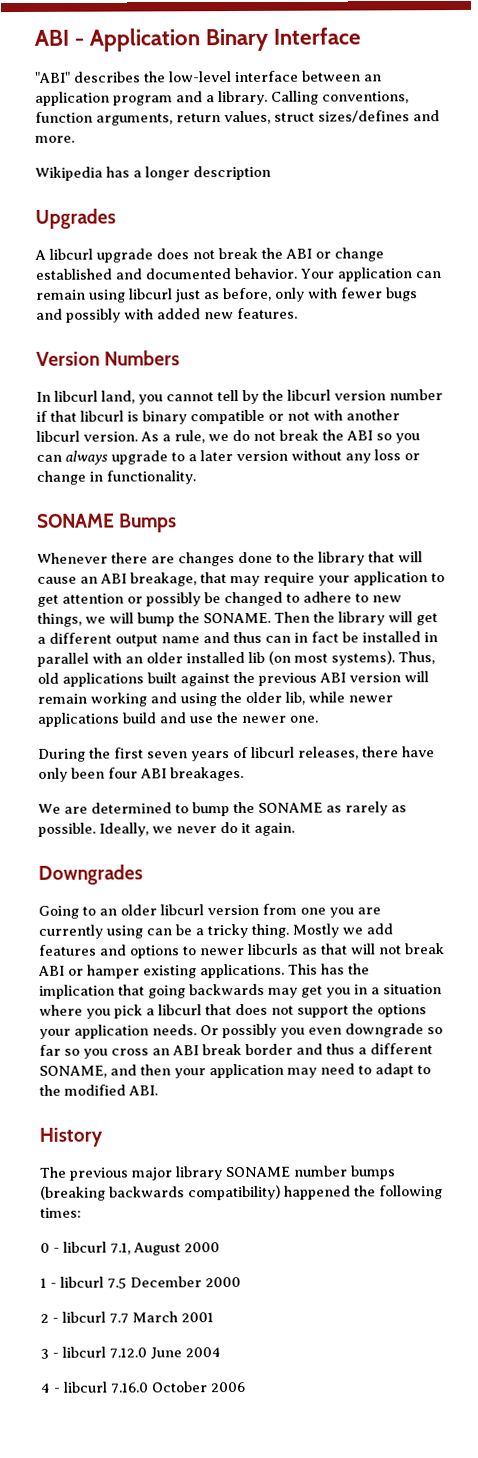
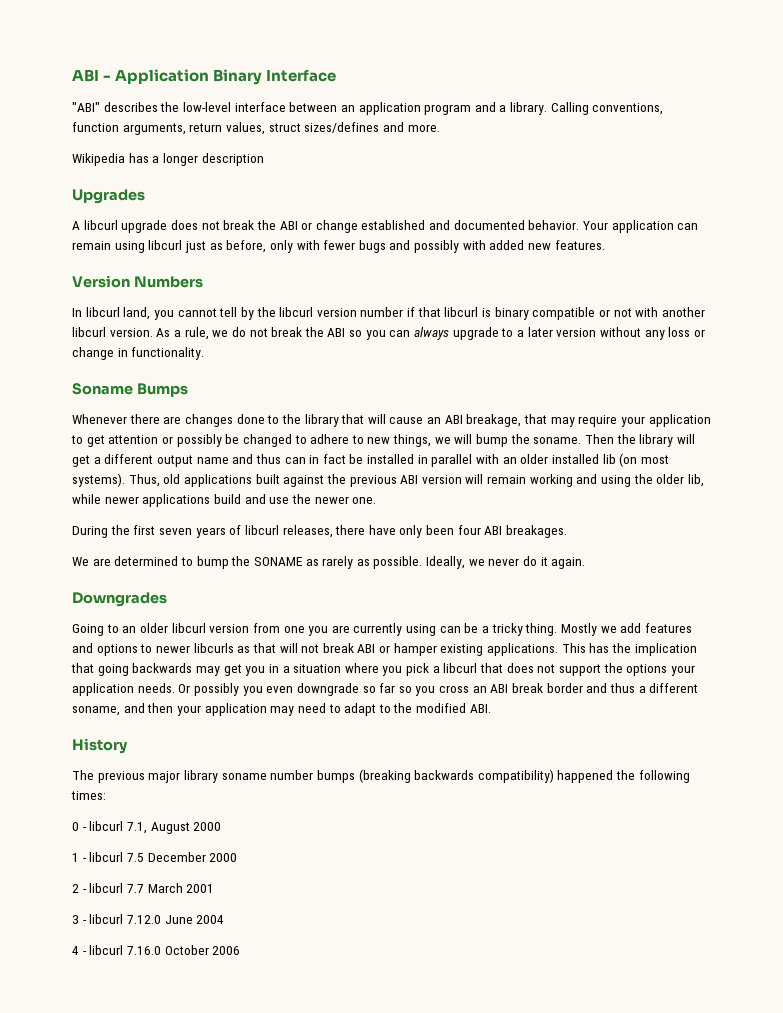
[37,513,115,528] SONAME -> [72,383,133,395] Soname
[203,612,271,624] SONAME. -> [533,437,582,444] soname.
[39,1065,107,1078] SONAME, -> [72,706,120,716] soname,
[225,1166,291,1178] SONAME -> [221,773,267,780] soname

